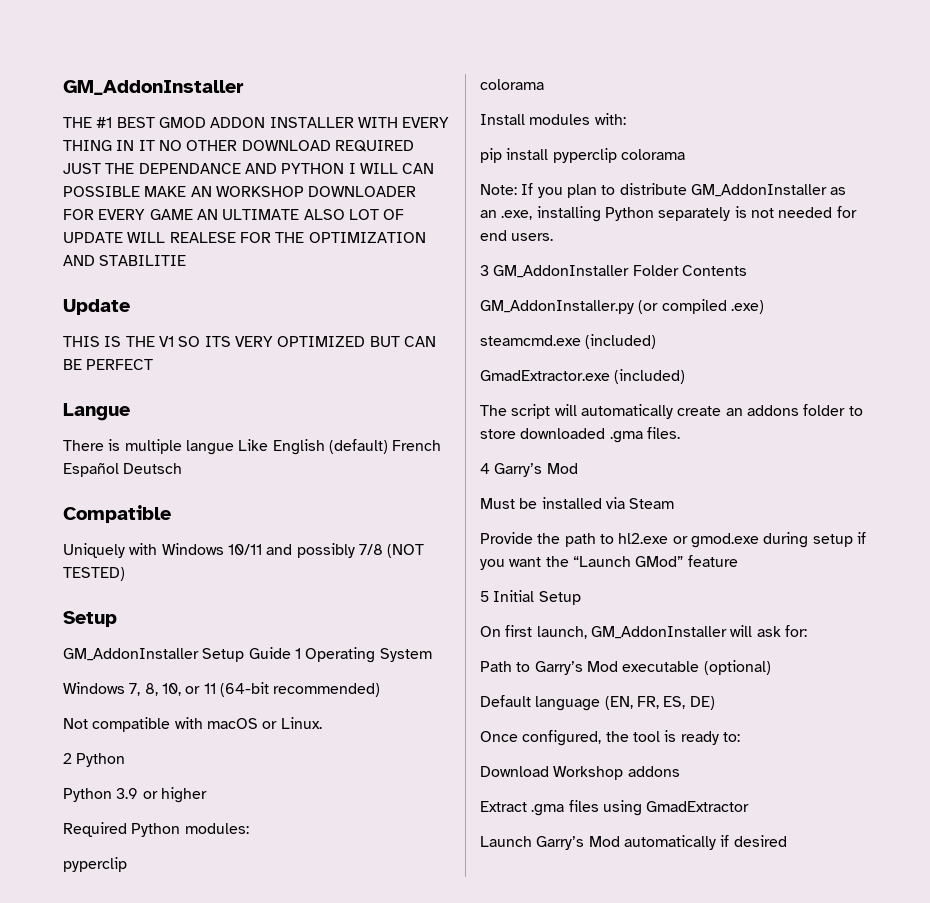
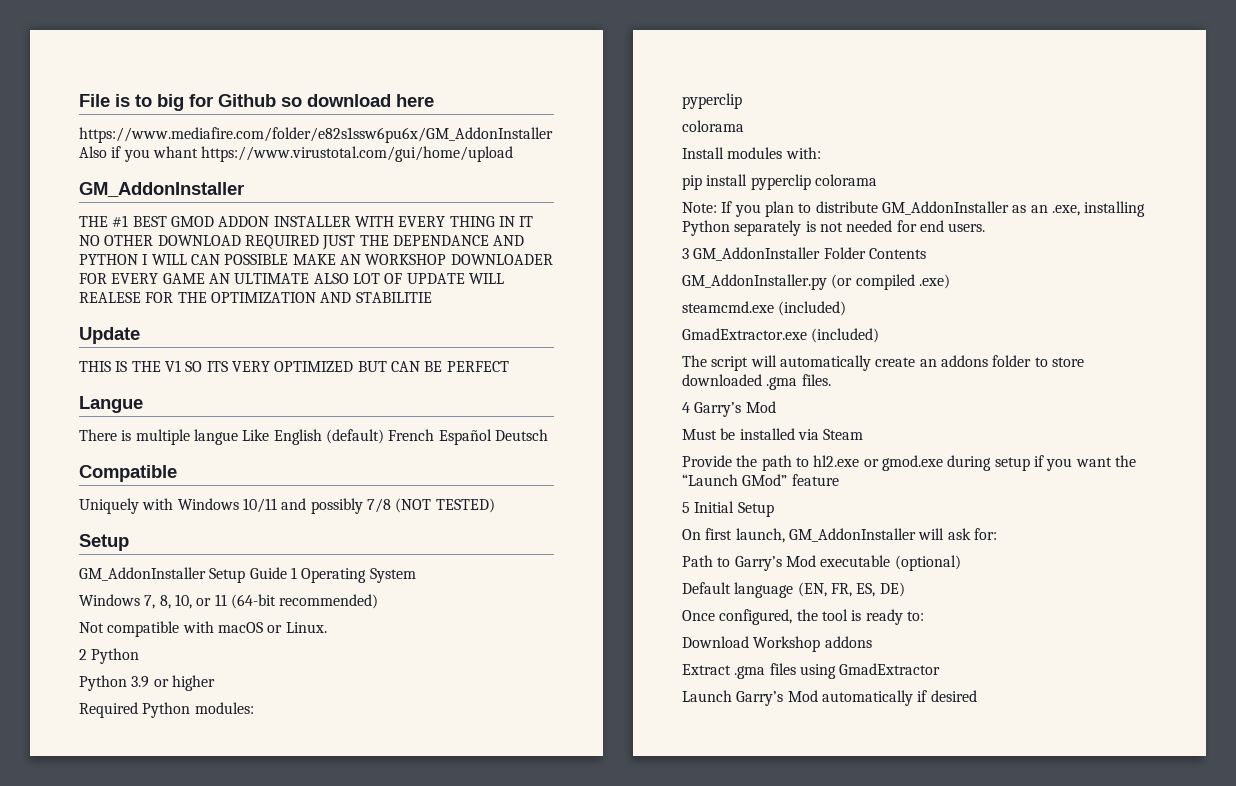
(63, 87) none -> [79,94,434,111] [79,127,553,143] [79,146,514,162] File is to big for Github so download here // https://www.mediafire.com/folder/e82s1ssw6pu6x/GM_AddonInstaller Also if you whant https://www.virustotal.com/gui/home/upload //

